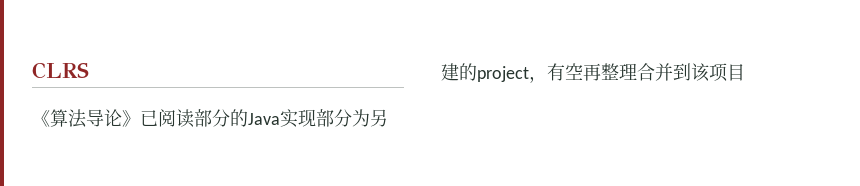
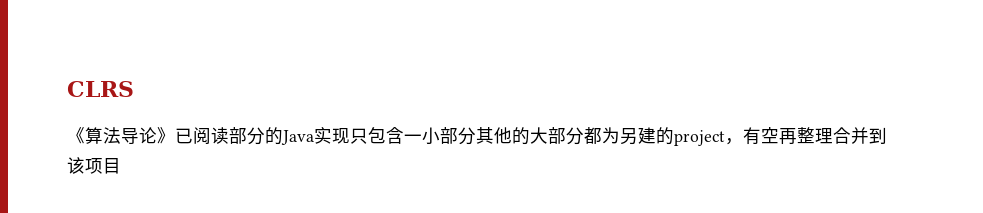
[316,109,352,127] 部分 -> [350,127,602,145] 只包含一小部分其他的大部分都

